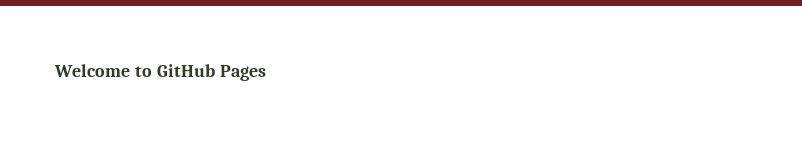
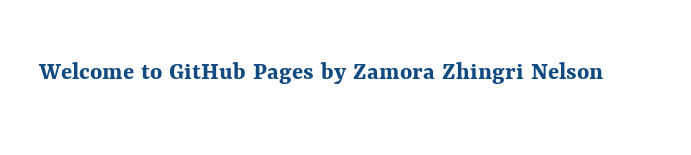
(266, 73) none -> [320,62,604,84] by Zamora Zhingri Nelson

